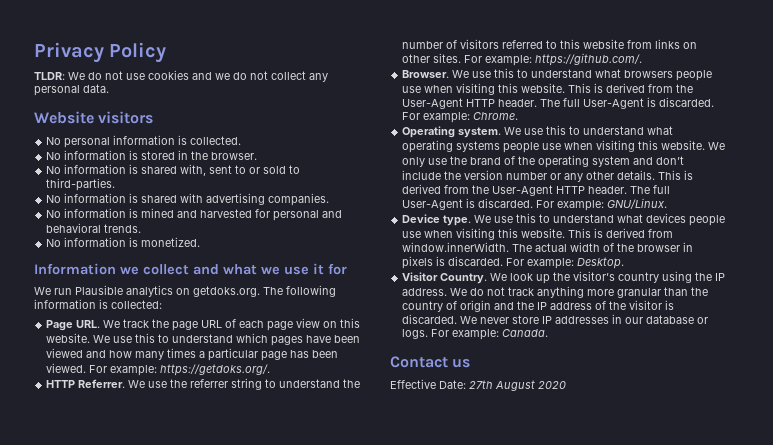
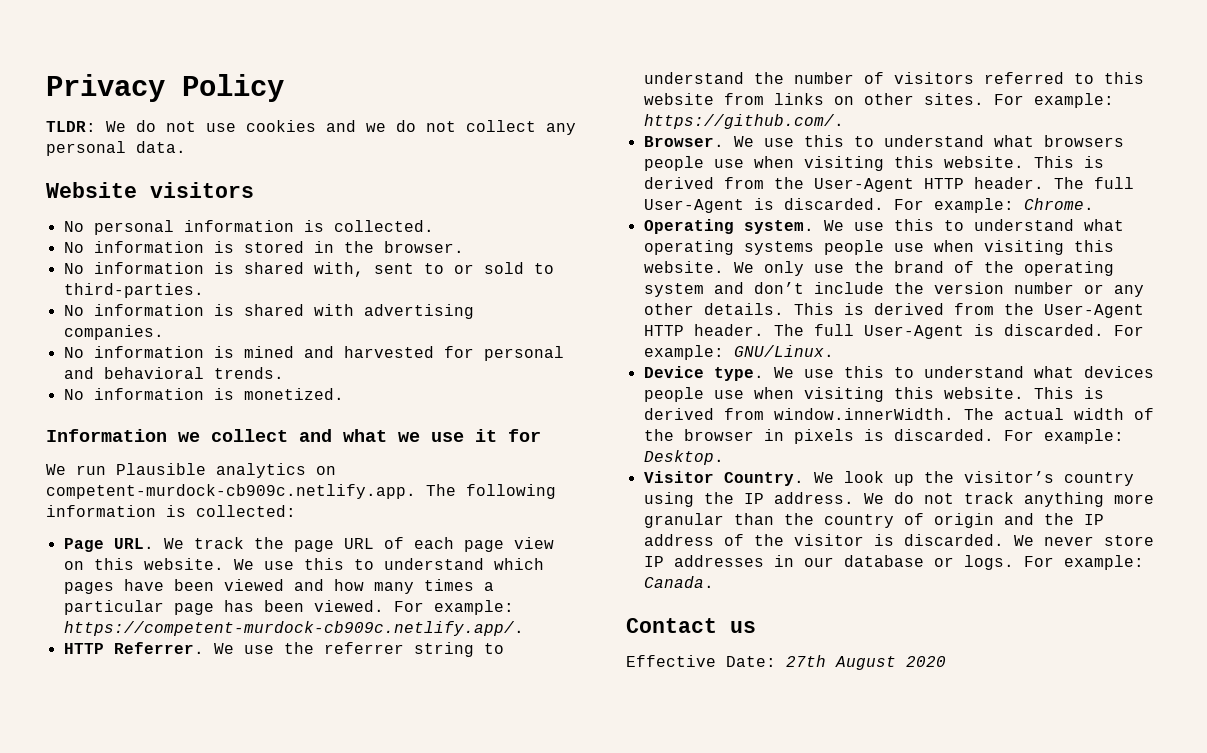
[193,286,260,297] getdoks.org. -> [46,484,416,499] competent-murdock-cb909c.netlify.app.
[160,364,271,376] https://getdoks.org/. -> [63,621,524,636] https://competent-murdock-cb909c.netlify.app/.

